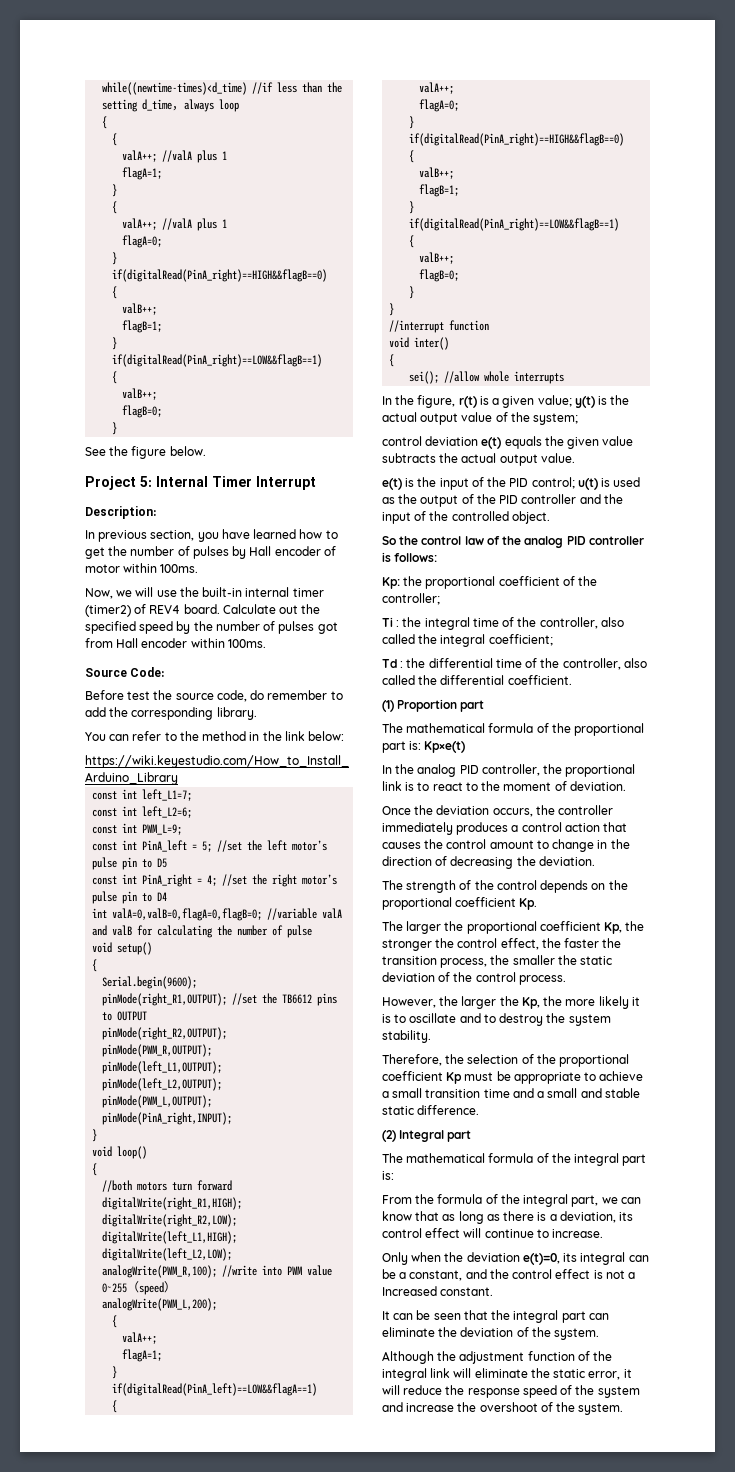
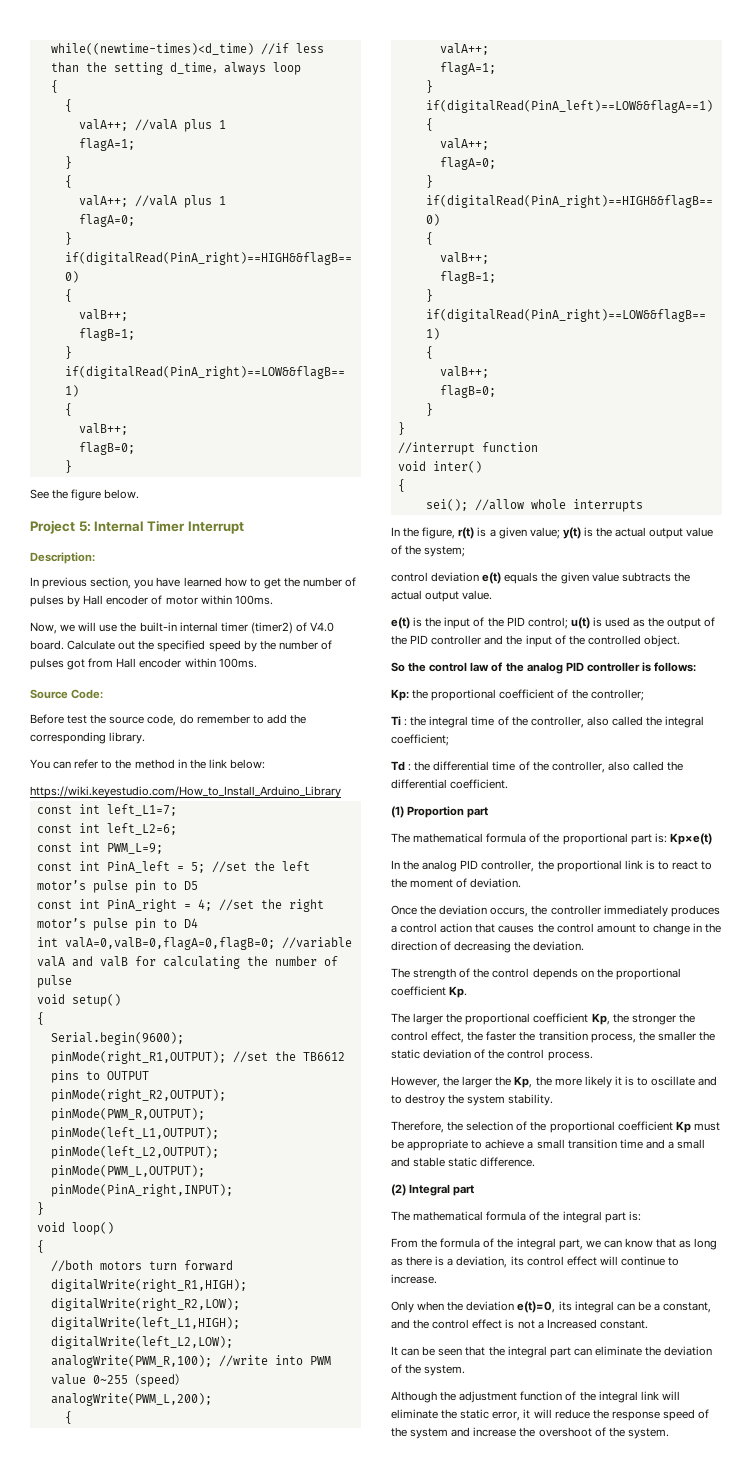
[149,605,181,614] REV4 -> [310,622,335,632] V4.0

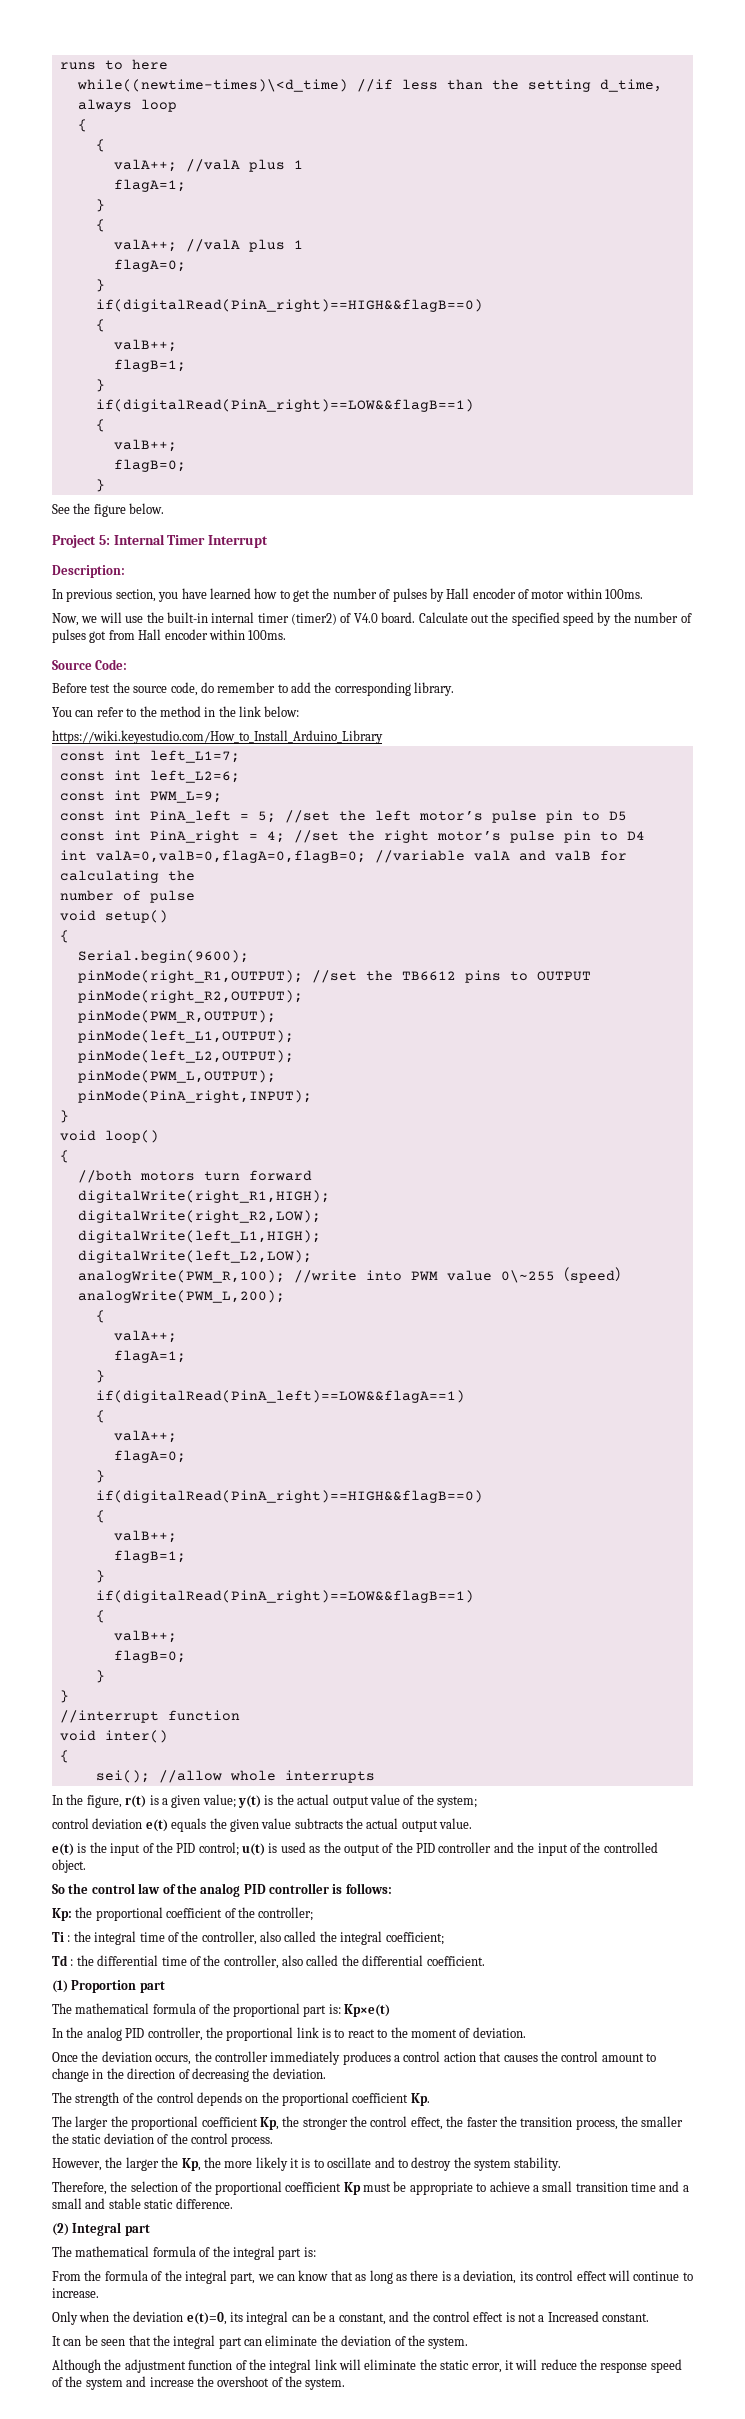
[50,43,254,55] while((newtime-times)<d_time) -> [59,59,168,70] [76,79,348,92] runs to here // while((newtime-times)\<d_time)
(268, 961) none -> (195, 875) //
[92,1375,128,1384] 0~255 -> [500,1270,555,1283] 0\~255

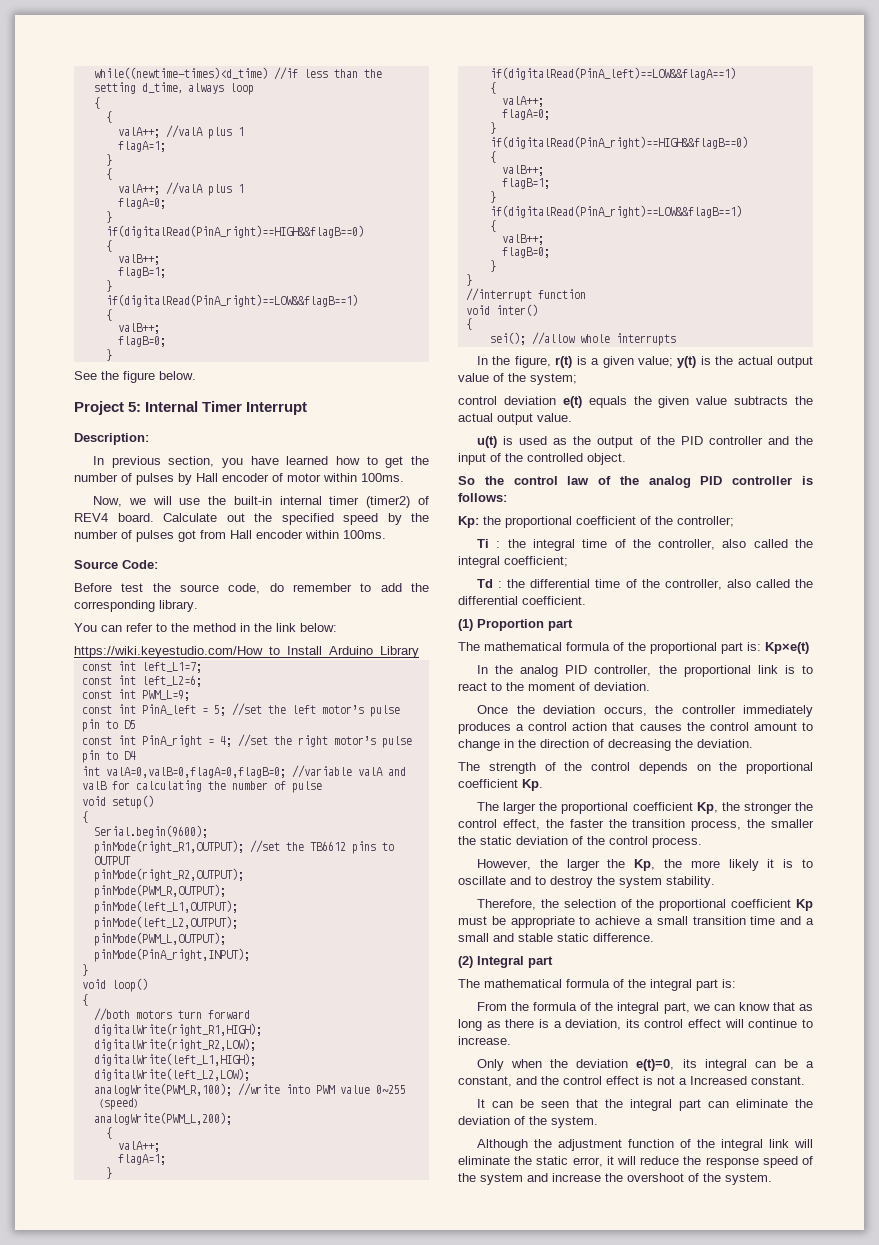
[59,59,168,70] [76,79,348,92] runs to here // while((newtime-times)\<d_time) -> [93,67,268,79] while((newtime-times)<d_time)
[353,613,378,623] V4.0 -> [74,513,108,522] REV4
(195, 875) // -> (226, 785) none
[500,1270,555,1283] 0\~255 -> [375,1085,406,1094] 0~255
[52,1842,239,1856] e(t) is the input of the PID control; -> (572, 417) none

